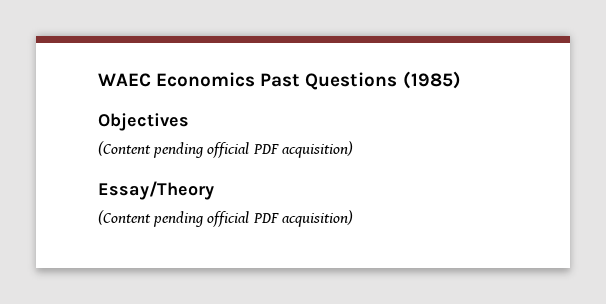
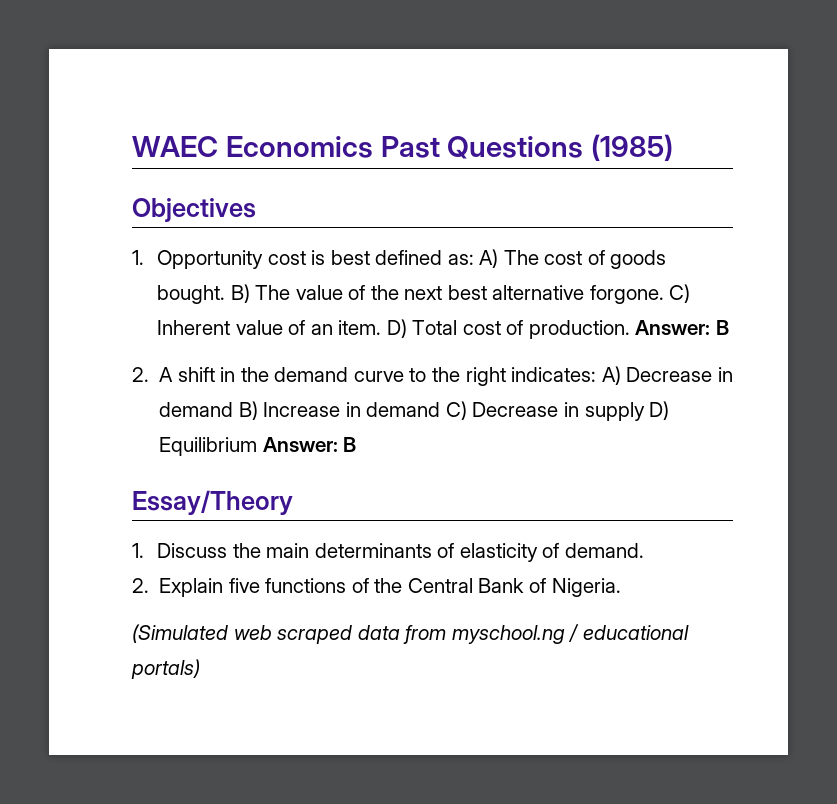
[98,141,353,158] [98,181,214,200] [98,210,353,227] (Content pending official PDF acquisition) // Essay/Theory // (Content pending official PDF acquisition) -> [132,249,667,269] [156,284,691,304] [156,319,729,339] [132,366,733,386] [159,401,670,421] [159,437,357,456] [132,490,293,515] [132,543,644,562] [132,578,621,597] [132,624,689,644] [131,659,200,679] 1. Opportunity cost is best defined as: A) The cost of goods bought. B) The value of the next best alternative forgone. C) Inherent value of an item. D) Total cost of production. Answer: B // 2. A shift in the demand curve to the right indicates: A) Decrease in demand B) Increase in demand C) Decrease in supply D) Equilibrium Answer: B // Essay/Theory // 1. Discuss the main determinants of elasticity of demand. // 2. Explain five functions of the Central Bank of Nigeria. // (Simulated web scraped data from myschool.ng / educational portals)

